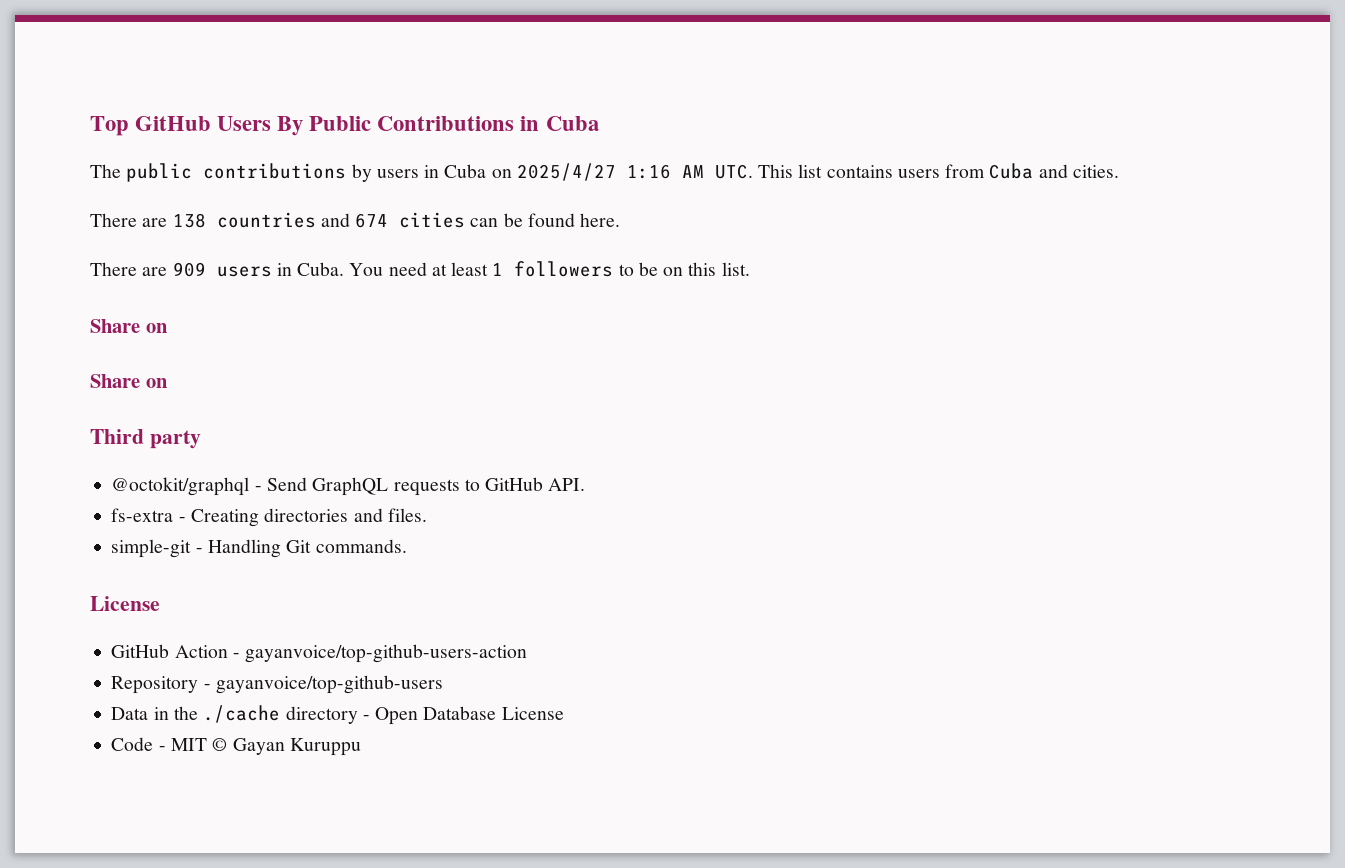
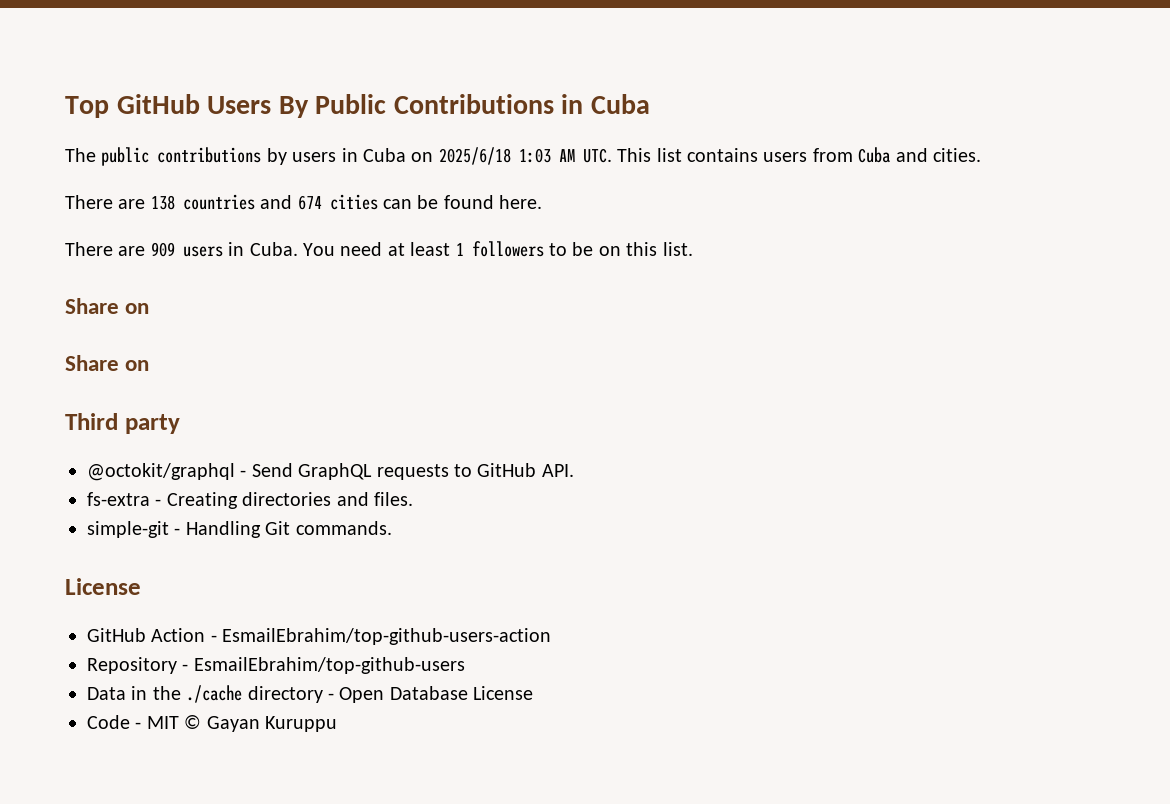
[516,163,671,181] 2025/4/27 1:16 -> [438,147,551,165] 2025/6/18 1:03
[245,644,528,663] gayanvoice/top-github-users-action -> [222,628,552,645] EsmailEbrahim/top-github-users-action
[215,675,443,694] gayanvoice/top-github-users -> [193,657,465,674] EsmailEbrahim/top-github-users

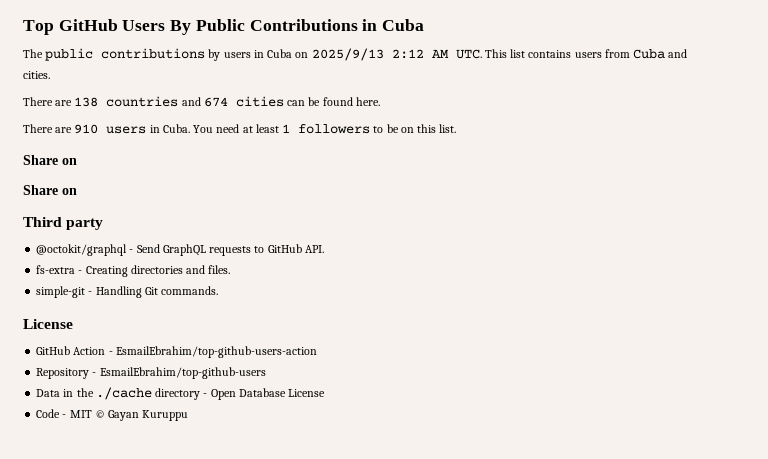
[438,147,551,165] 2025/6/18 1:03 -> [311,48,424,61] 2025/9/13 2:12
[150,242,175,257] 909 -> [74,124,99,134] 910

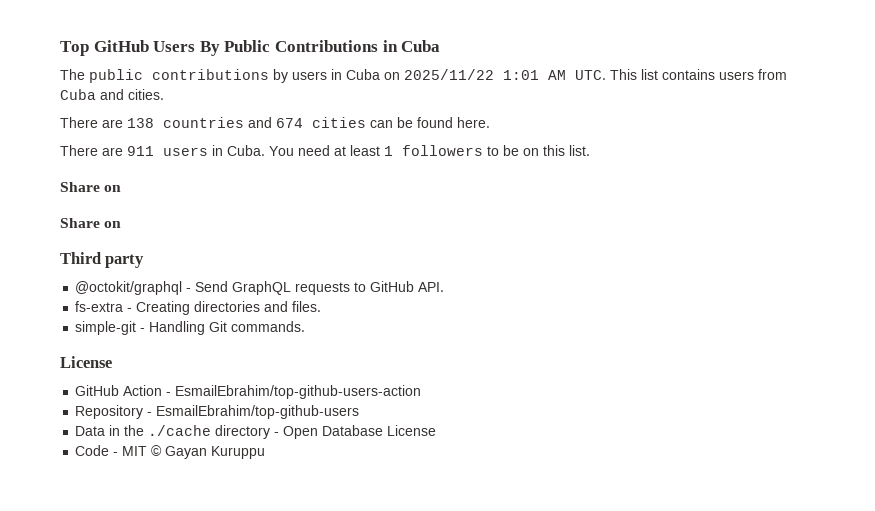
[311,48,424,61] 2025/9/13 2:12 -> [404,69,539,80] 2025/11/22 1:01
[74,124,99,134] 910 -> [127,146,154,156] 911

